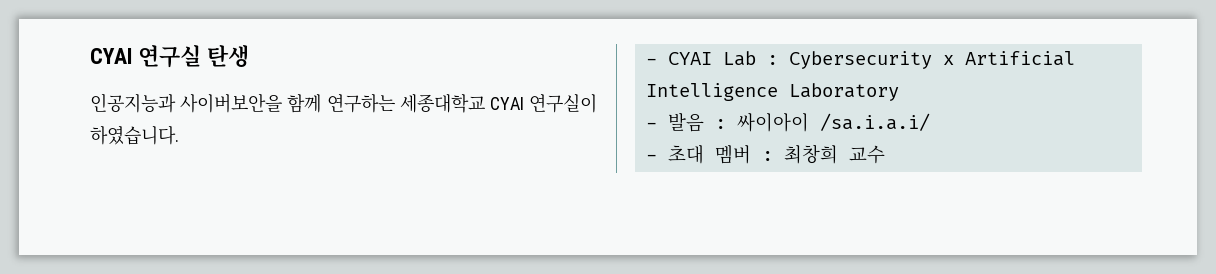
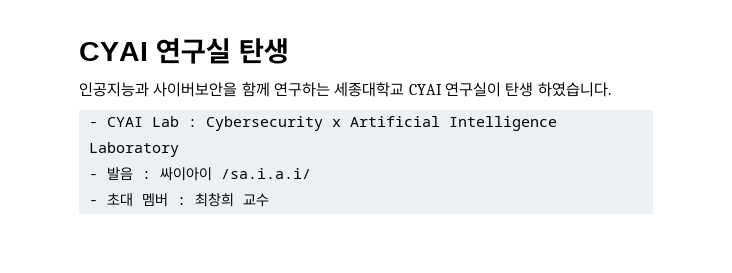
(598, 103) none -> [505,82,534,97] 탄생

